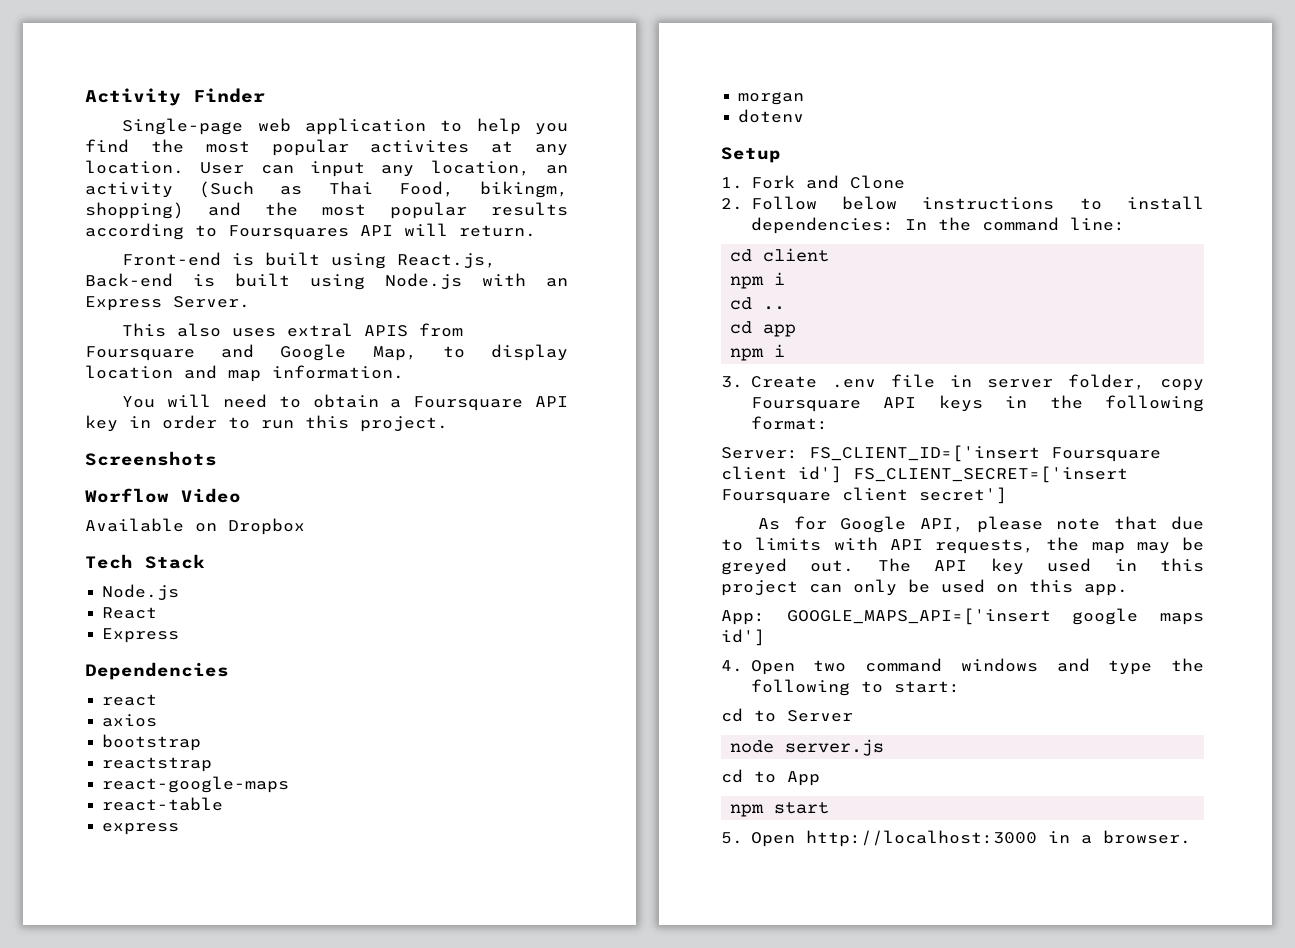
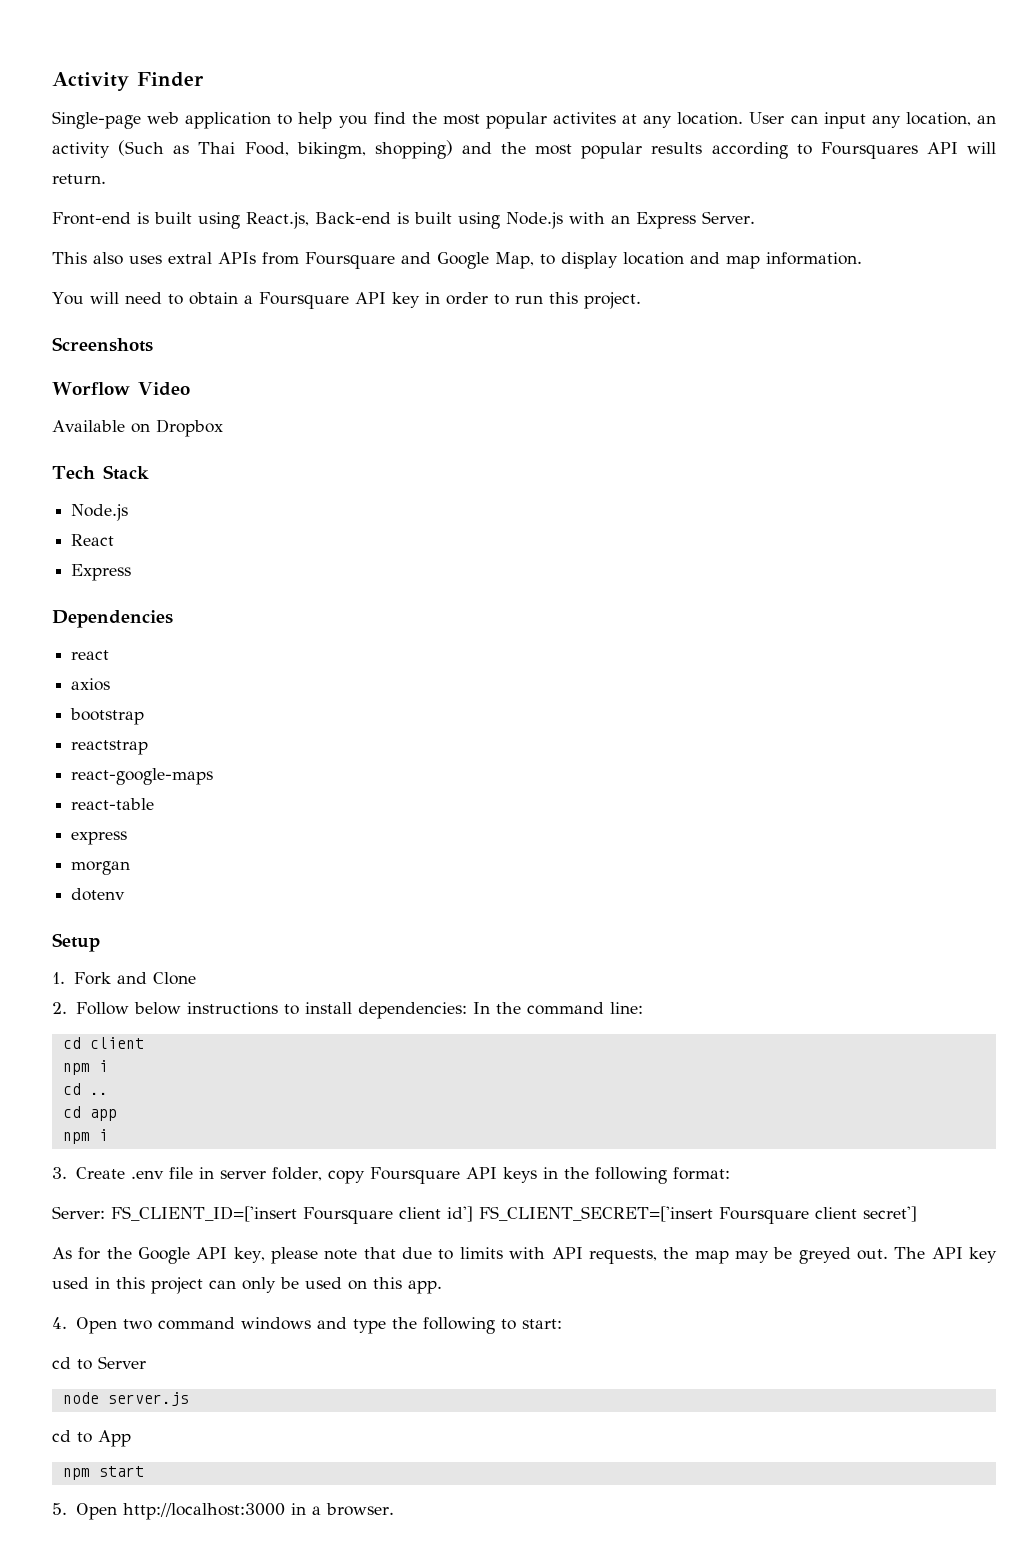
[364,325,409,337] APIS -> [218,252,256,264] APIs
[840,516,964,533] Google API, -> [106,1247,265,1264] the Google API key,
[721,608,1204,625] [721,629,765,646] // App: GOOGLE_MAPS_API=['insert google maps id'] -> (442, 1287) none

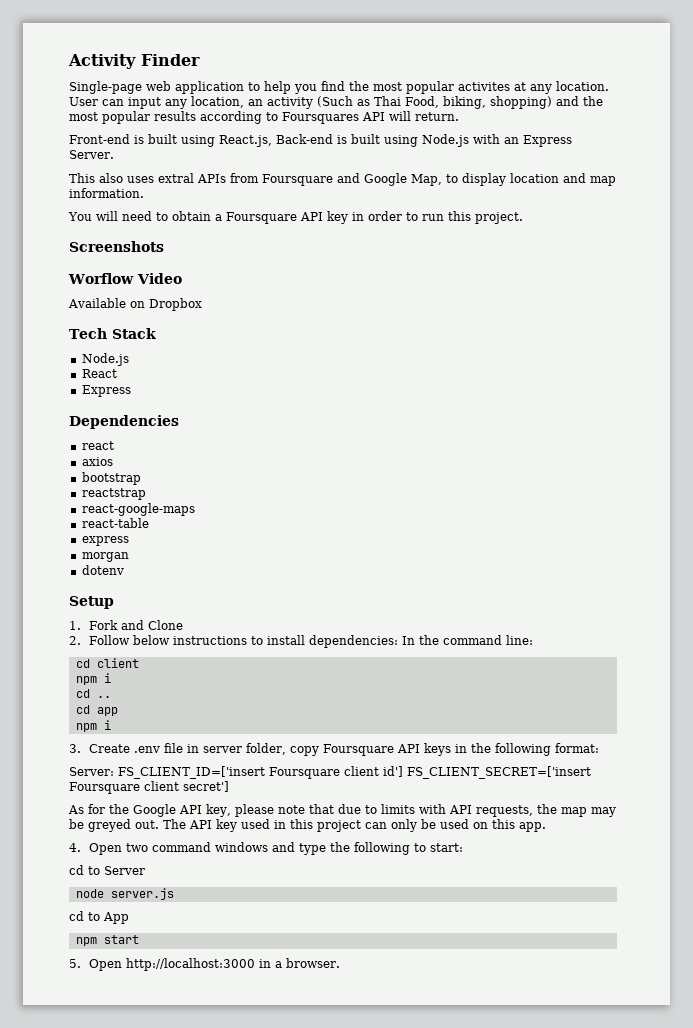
[296,142,366,159] bikingm, -> [443,96,486,109] biking,

